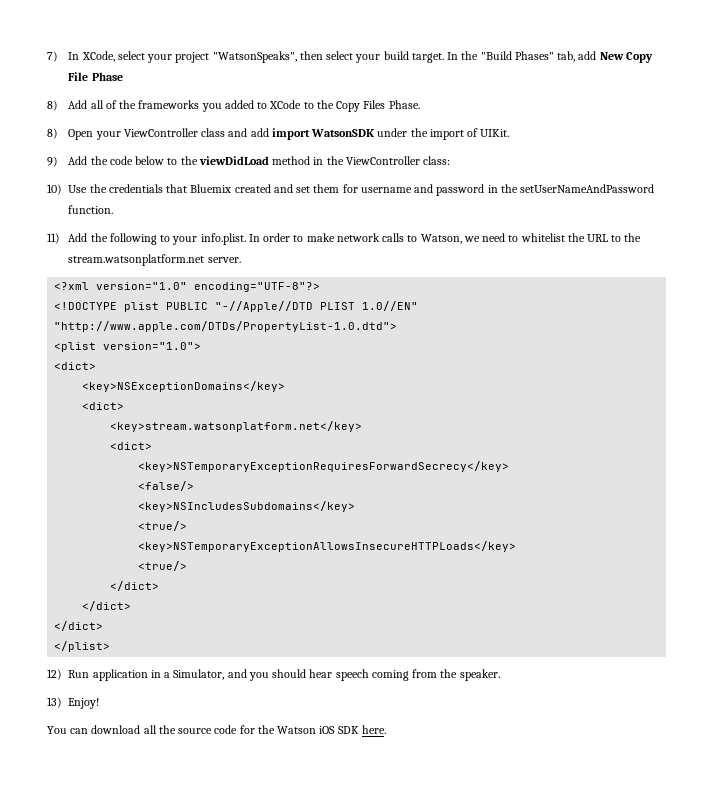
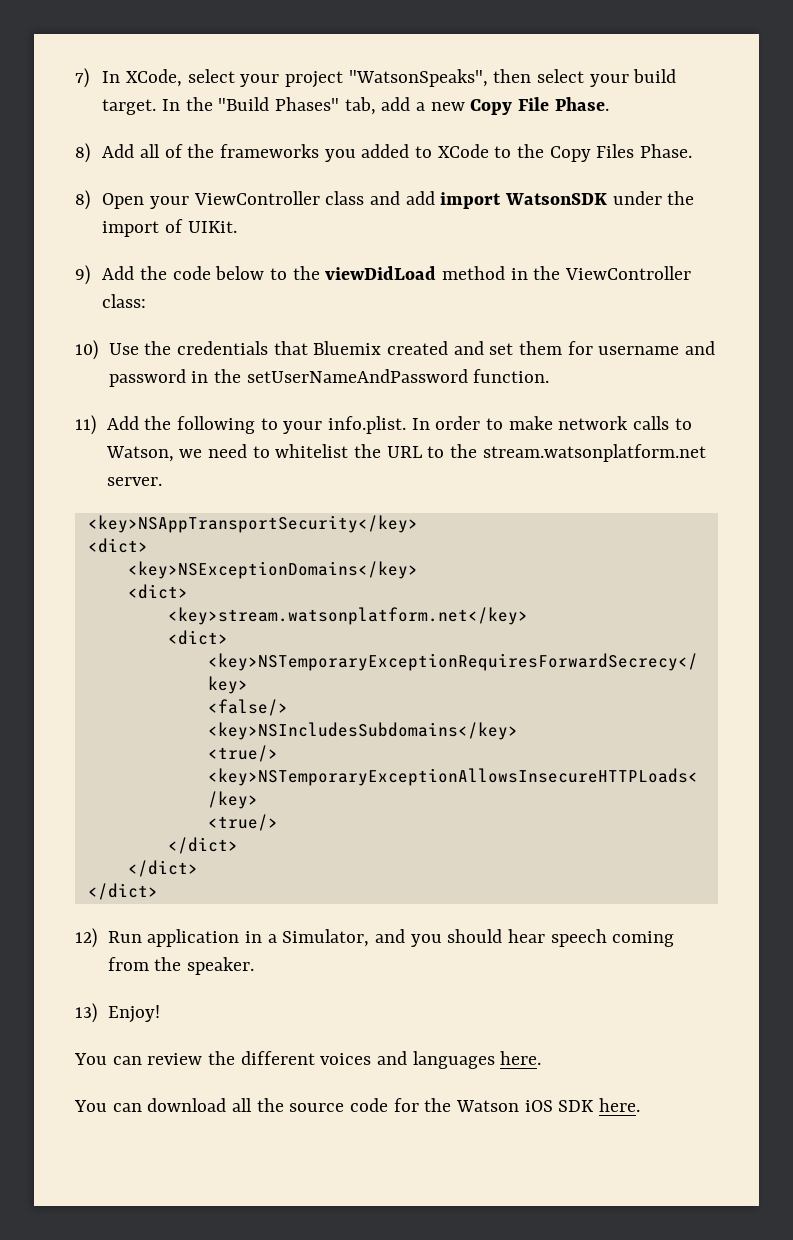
[599,52,624,60] New -> [415,102,465,111] a new
[91,72,123,81] Phase -> [554,97,609,111] Phase.
[54,282,321,292] [54,301,419,312] [54,321,398,332] [54,342,202,352] <?xml version="1.0" encoding="UTF-8"?> // <!DOCTYPE plist PUBLIC "-//Apple//DTD PLIST 1.0//EN" "http://www.apple.com/DTDs/PropertyList-1.0.dtd"> // <plist version="1.0"> -> [87,515,418,533] <key>NSAppTransportSecurity</key>
[54,641,111,652] // </plist> -> (158, 891) none
(100, 703) none -> [74,1051,542,1069] // You can review the different voices and languages here.

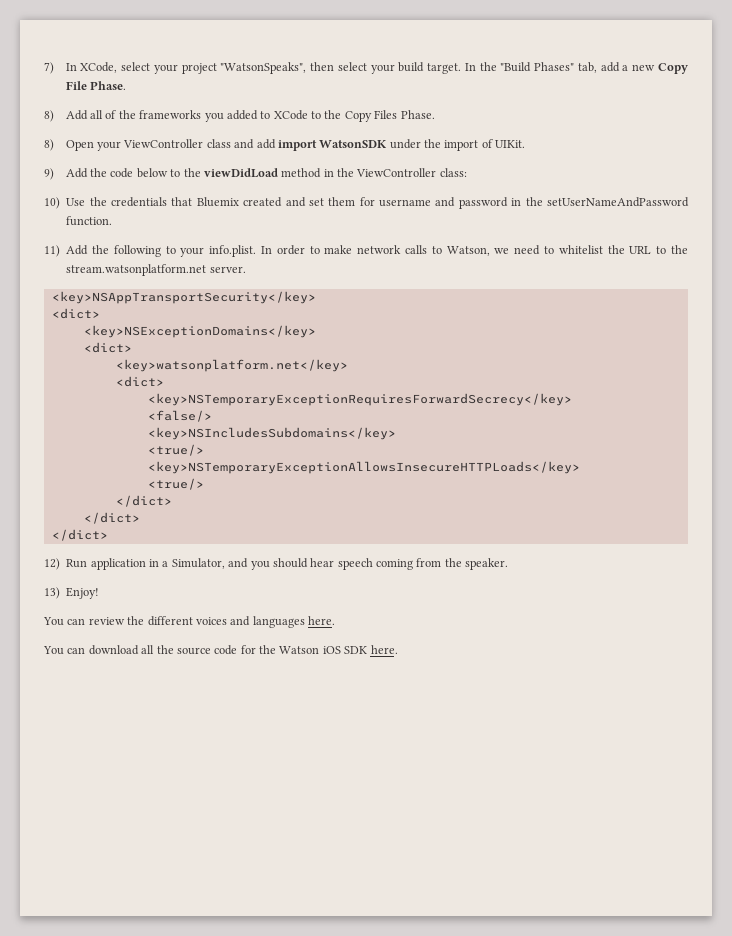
[167,607,528,625] <key>stream.watsonplatform.net</key> -> [115,359,348,372] <key>watsonplatform.net</key>

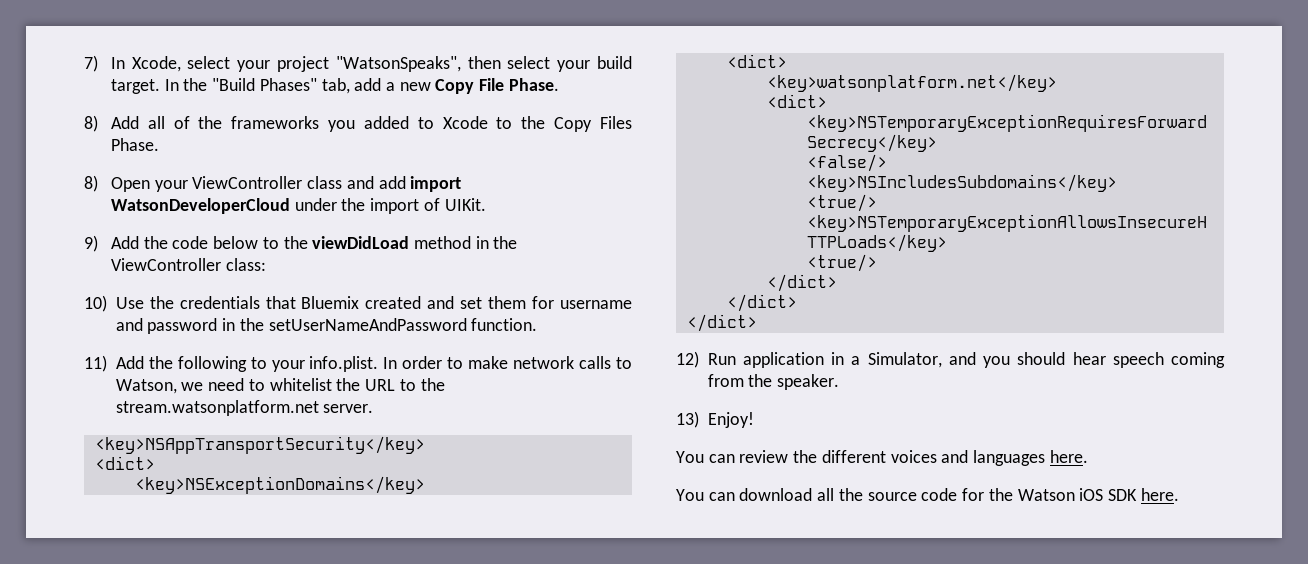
[80,62,118,73] XCode, -> [131,56,181,72] Xcode,
[273,110,308,120] XCode -> [442,116,488,129] Xcode
[319,140,388,148] WatsonSDK -> [110,198,290,214] WatsonDeveloperCloud

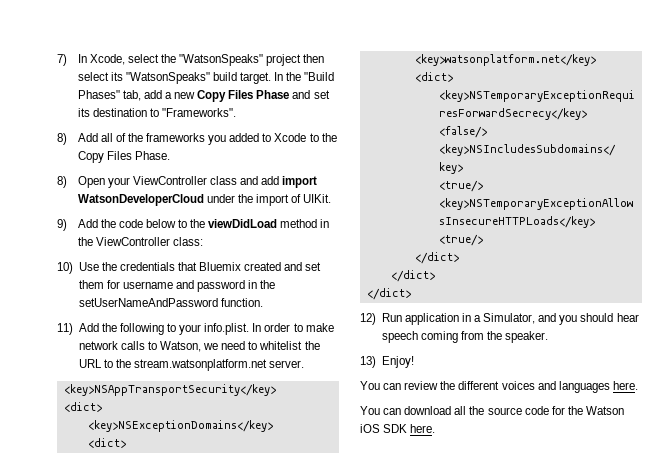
[237,56,591,72] your project "WatsonSpeaks", then select your -> [160,54,325,66] [77,72,210,84] the "WatsonSpeaks" project then select its "WatsonSpeaks"
[479,78,559,91] File Phase. -> [228,90,330,99] [77,108,236,117] Files Phase and set its destination to "Frameworks".

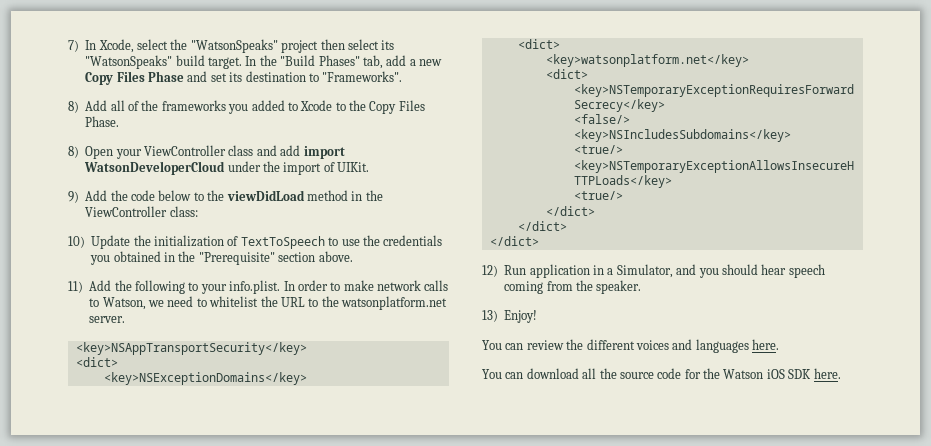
[78,262,322,271] [78,280,276,292] [78,298,263,307] Use the credentials that Bluemix created and set them for username and password in the setUserNameAndPassword function. -> [91,235,443,249] [90,251,353,265] Update the initialization of TextToSpeech to use the credentials you obtained in the "Prerequisite" section above.
[134,359,268,371] stream.watsonplatform.net -> [341,296,447,310] watsonplatform.net

